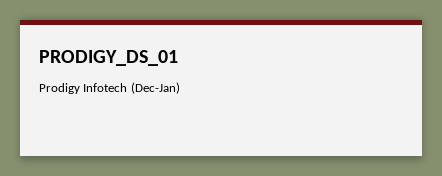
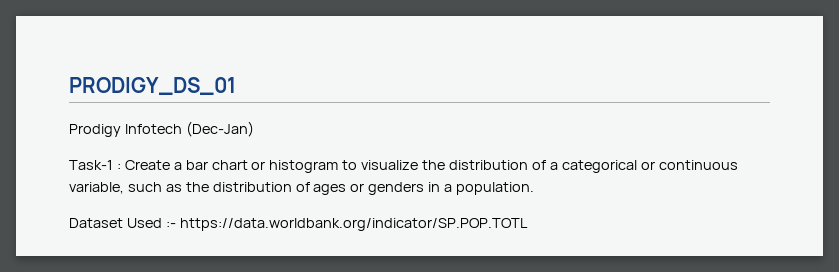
(180, 88) none -> [69,160,738,173] [69,182,535,195] [69,218,528,231] // Task-1 : Create a bar chart or histogram to visualize the distribution of a categorical or continuous variable, such as the distribution of ages or genders in a population. // Dataset Used :- https://data.worldbank.org/indicator/SP.POP.TOTL

